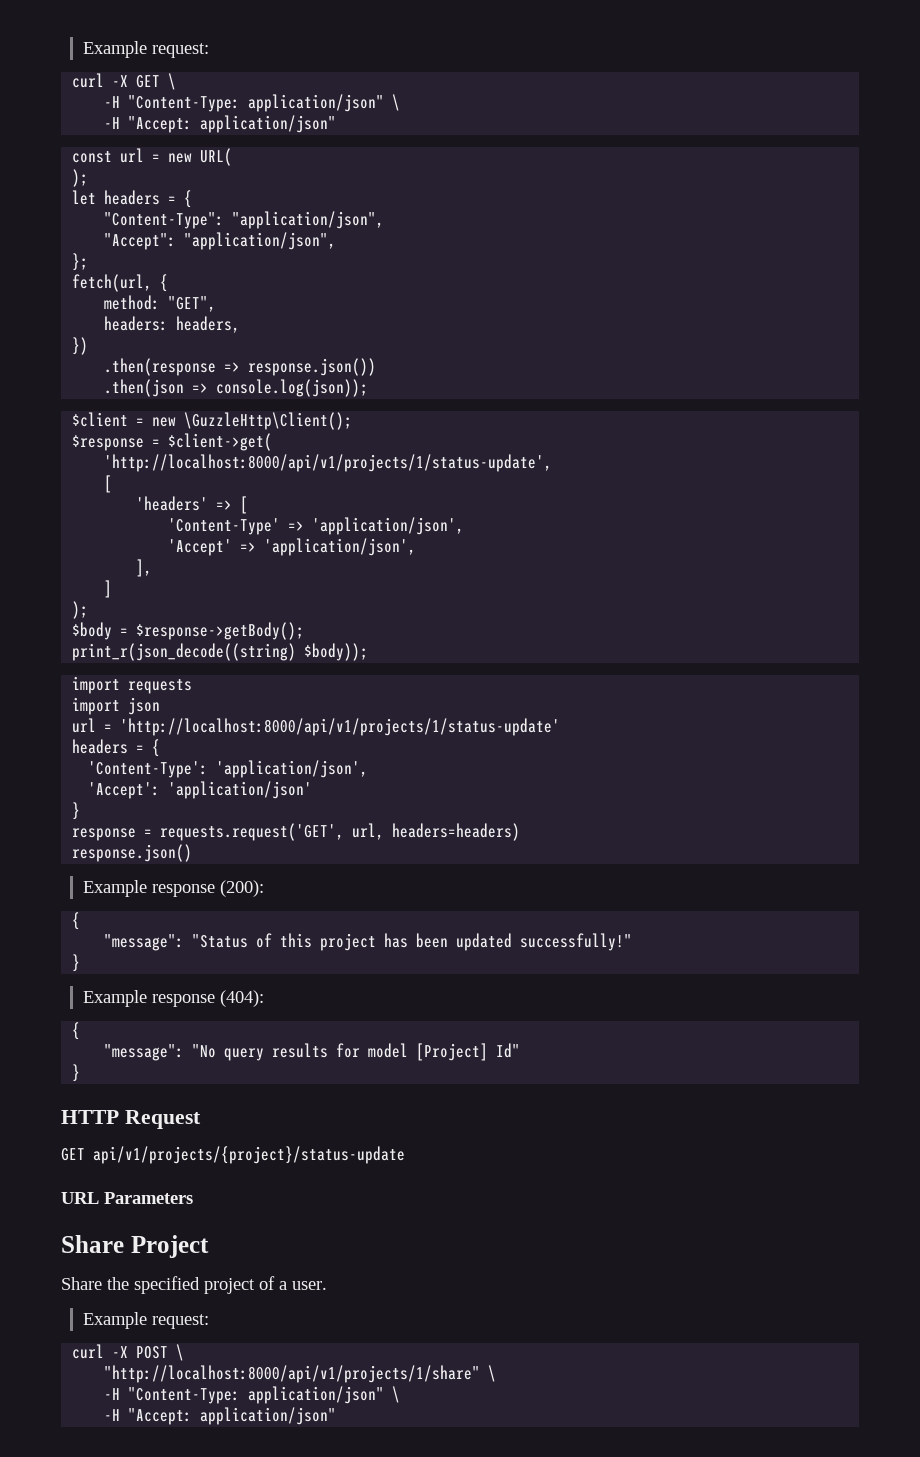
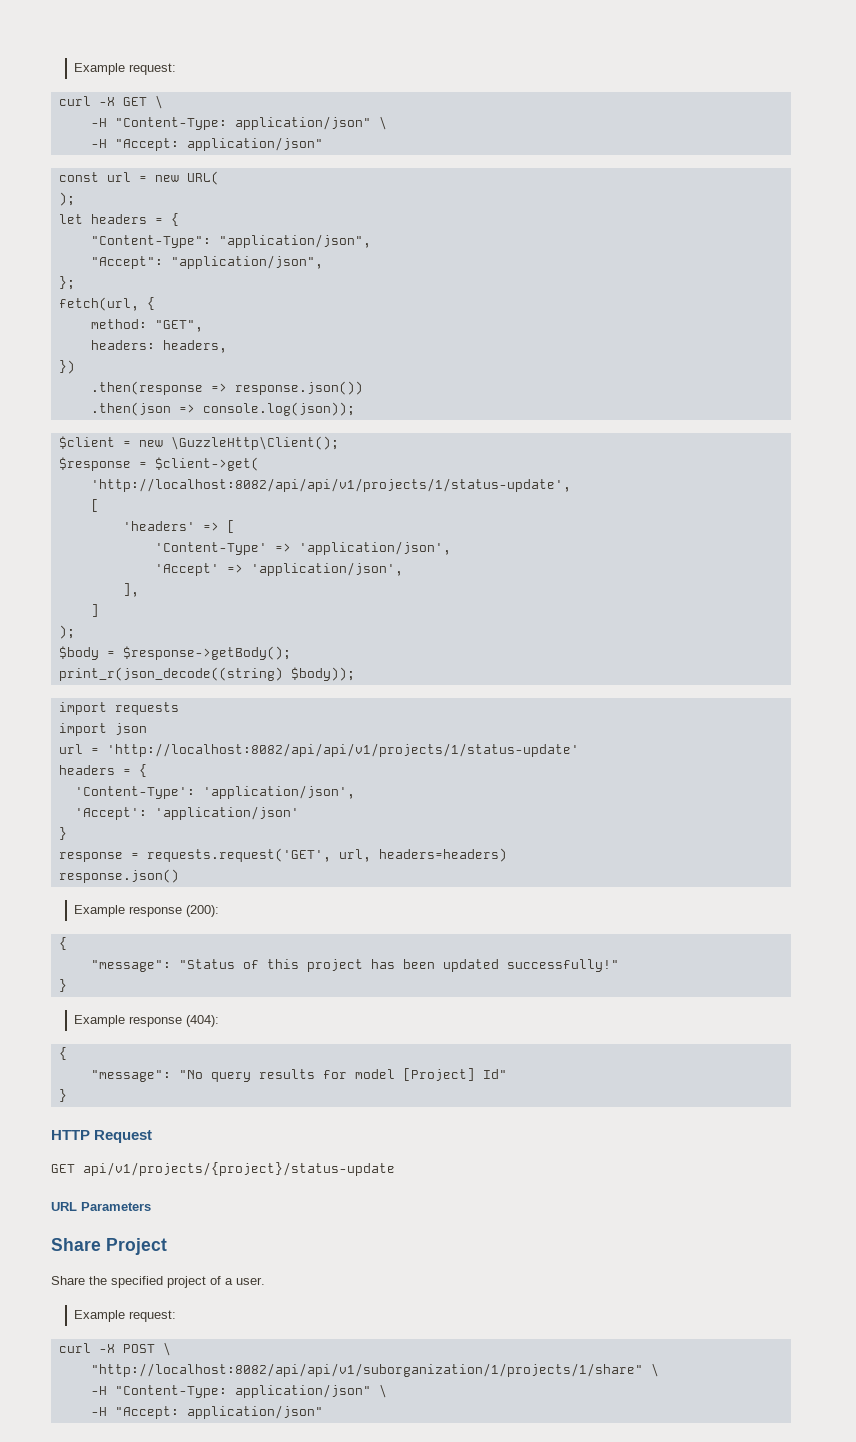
[104,454,553,472] 'http://localhost:8000/api/v1/projects/1/status-update', -> [90,478,571,492] 'http://localhost:8082/api/api/v1/projects/1/status-update',
[120,718,561,736] 'http://localhost:8000/api/v1/projects/1/status-update' -> [106,743,579,757] 'http://localhost:8082/api/api/v1/projects/1/status-update'
[104,1365,481,1383] "http://localhost:8000/api/v1/projects/1/share" -> [90,1363,643,1377] "http://localhost:8082/api/api/v1/suborganization/1/projects/1/share"

